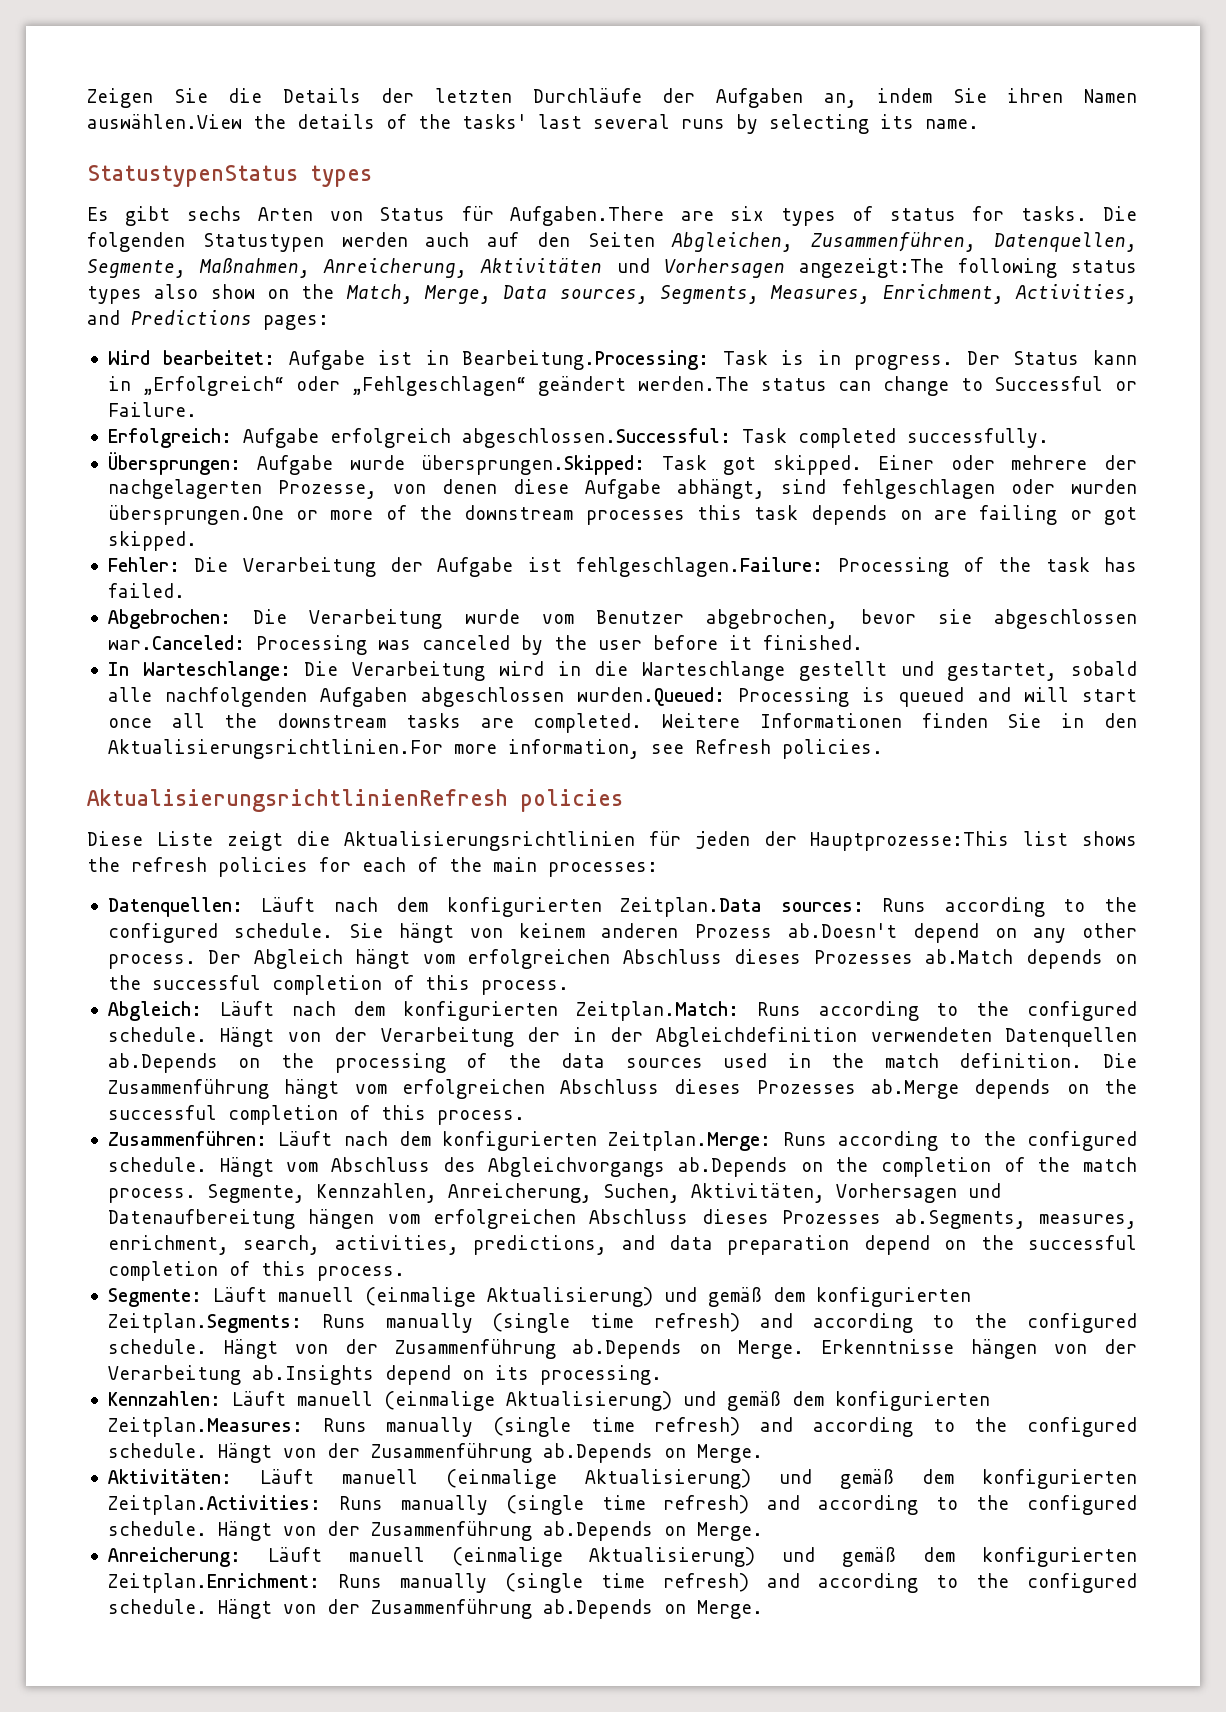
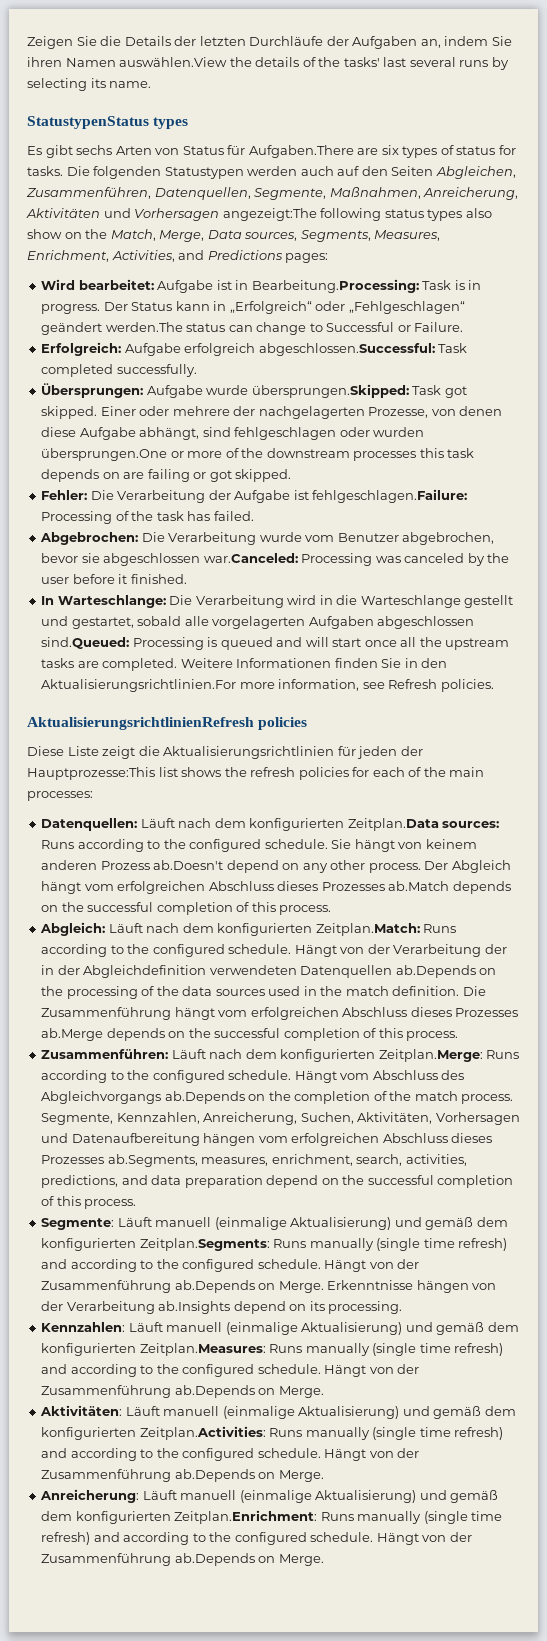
[165,687,308,707] nachfolgenden -> [212,616,306,629] vorgelagerten
[576,687,725,706] wurden.Queued: -> [41,637,130,649] sind.Queued:
[277,713,387,728] downstream -> [445,638,510,650] upstream

